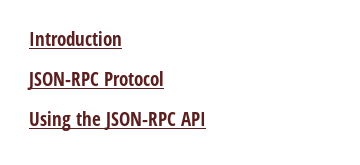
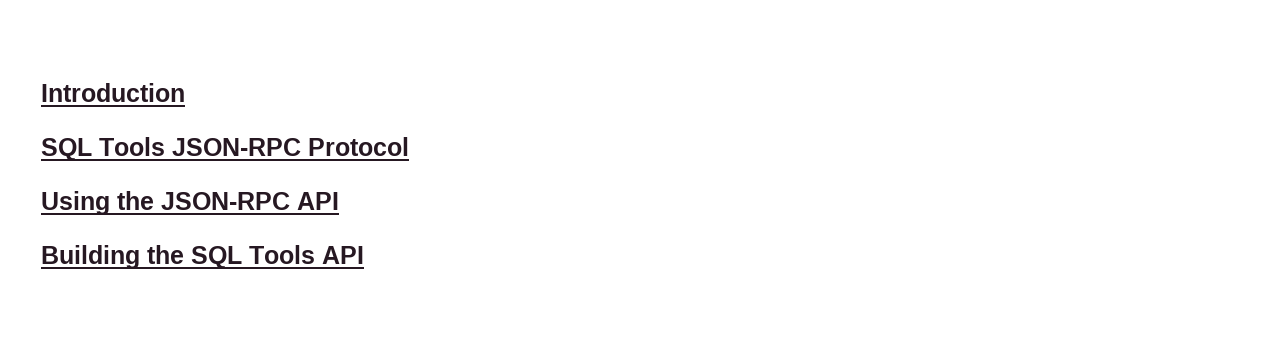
(122, 38) none -> [41,137,165,161] SQL Tools
(207, 119) none -> [41,245,364,269] // Building the SQL Tools API

